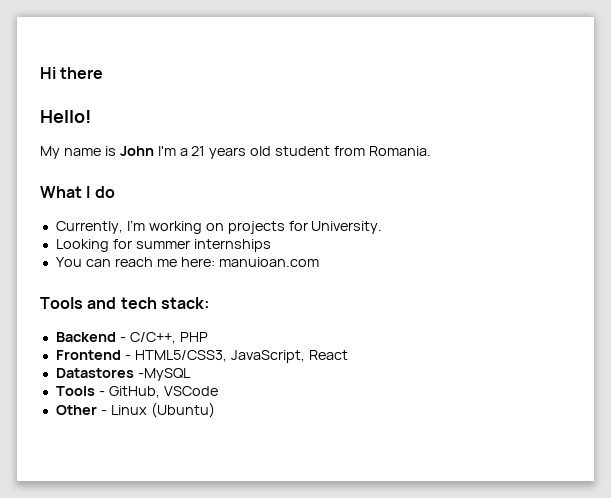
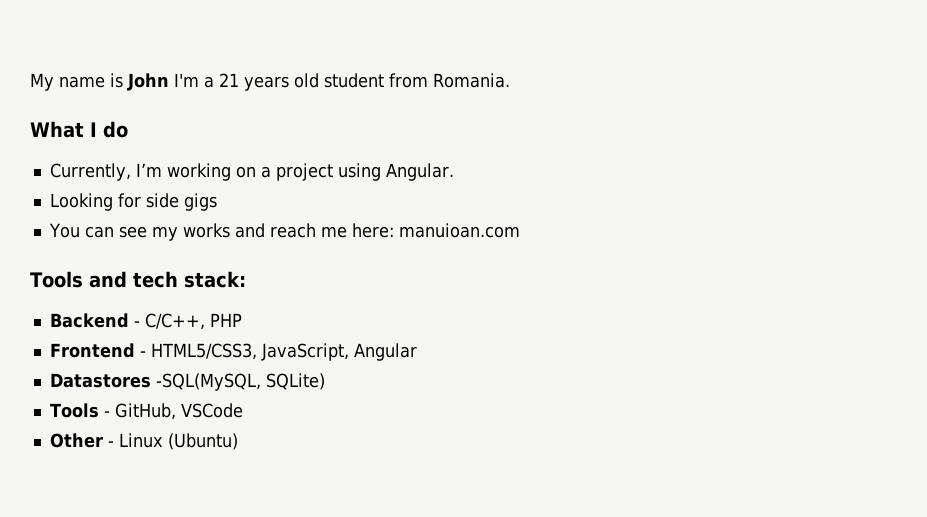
[40,67,104,79] [40,110,91,123] Hi there // Hello! // -> (30, 82) none
[227,221,383,234] projects for University. -> [260,163,454,181] a project using Angular.
[135,239,271,252] summer internships -> [145,193,217,211] side gigs
(111, 263) none -> [118,223,265,241] see my works and
[308,350,348,360] React -> [353,343,417,361] Angular
[137,368,191,381] -MySQL -> [155,373,325,391] -SQL(MySQL, SQLite)

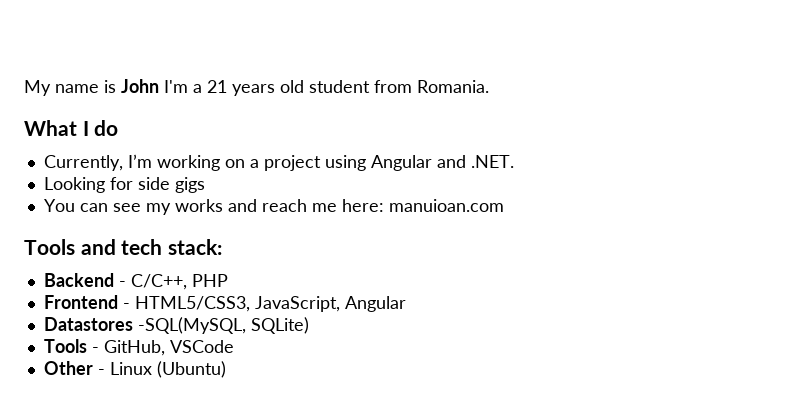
[385,163,454,181] Angular. -> [370,155,514,171] Angular and .NET.

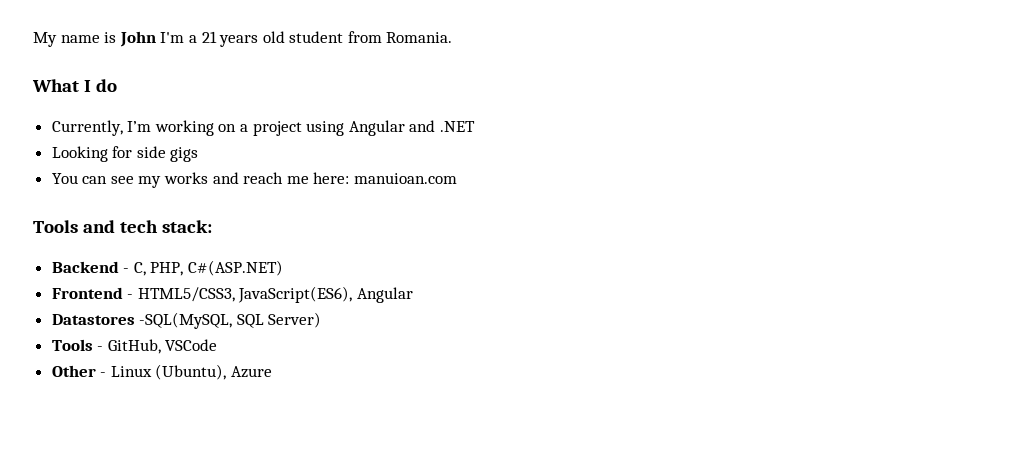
[470,155,514,168] .NET. -> [440,121,476,132] .NET
[130,274,228,290] C/C++, PHP -> [133,260,284,276] C, PHP, C#(ASP.NET)
[254,296,340,312] JavaScript, -> [238,286,353,303] JavaScript(ES6),
[250,317,309,334] SQLite) -> [236,312,322,328] SQL Server)
[156,361,226,378] (Ubuntu) -> [155,364,273,380] (Ubuntu), Azure

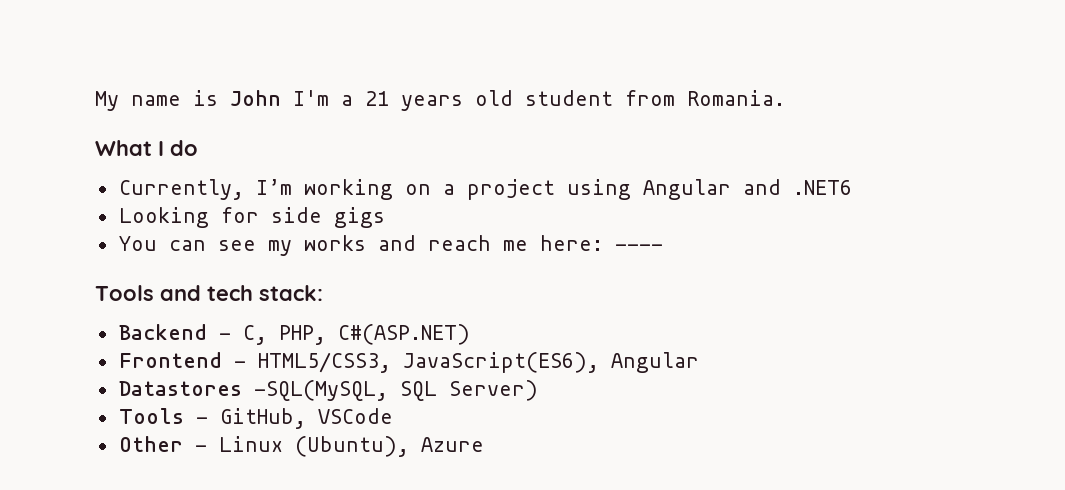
[440,121,476,132] .NET -> [792,180,852,195] .NET6
[354,173,458,184] manuioan.com -> [614,244,663,251] ----

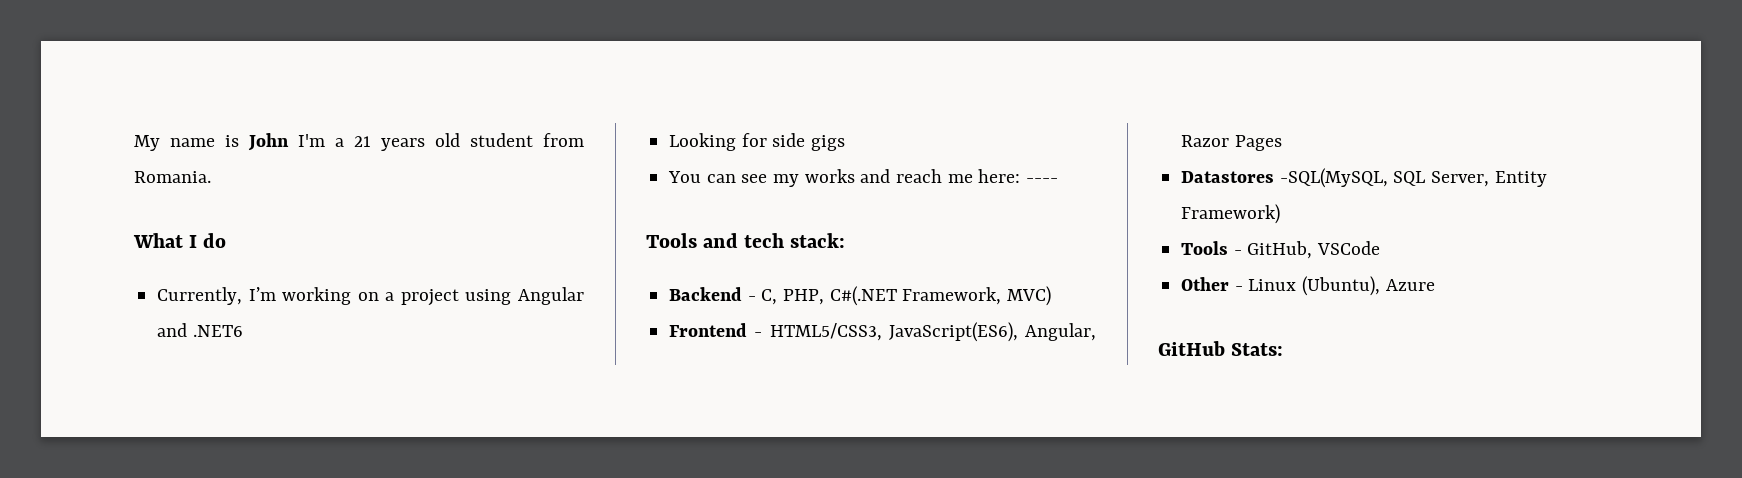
[337,324,470,345] C#(ASP.NET) -> [829,286,1052,306] C#(.NET Framework, MVC)
[610,352,699,373] Angular -> [1025,323,1096,341] [1181,135,1282,151] Angular, Razor Pages
[448,380,538,401] Server) -> [1431,171,1547,187] [1181,204,1281,224] Server, Entity Framework)
(484, 444) none -> [1158,341,1284,356] // GitHub Stats:

